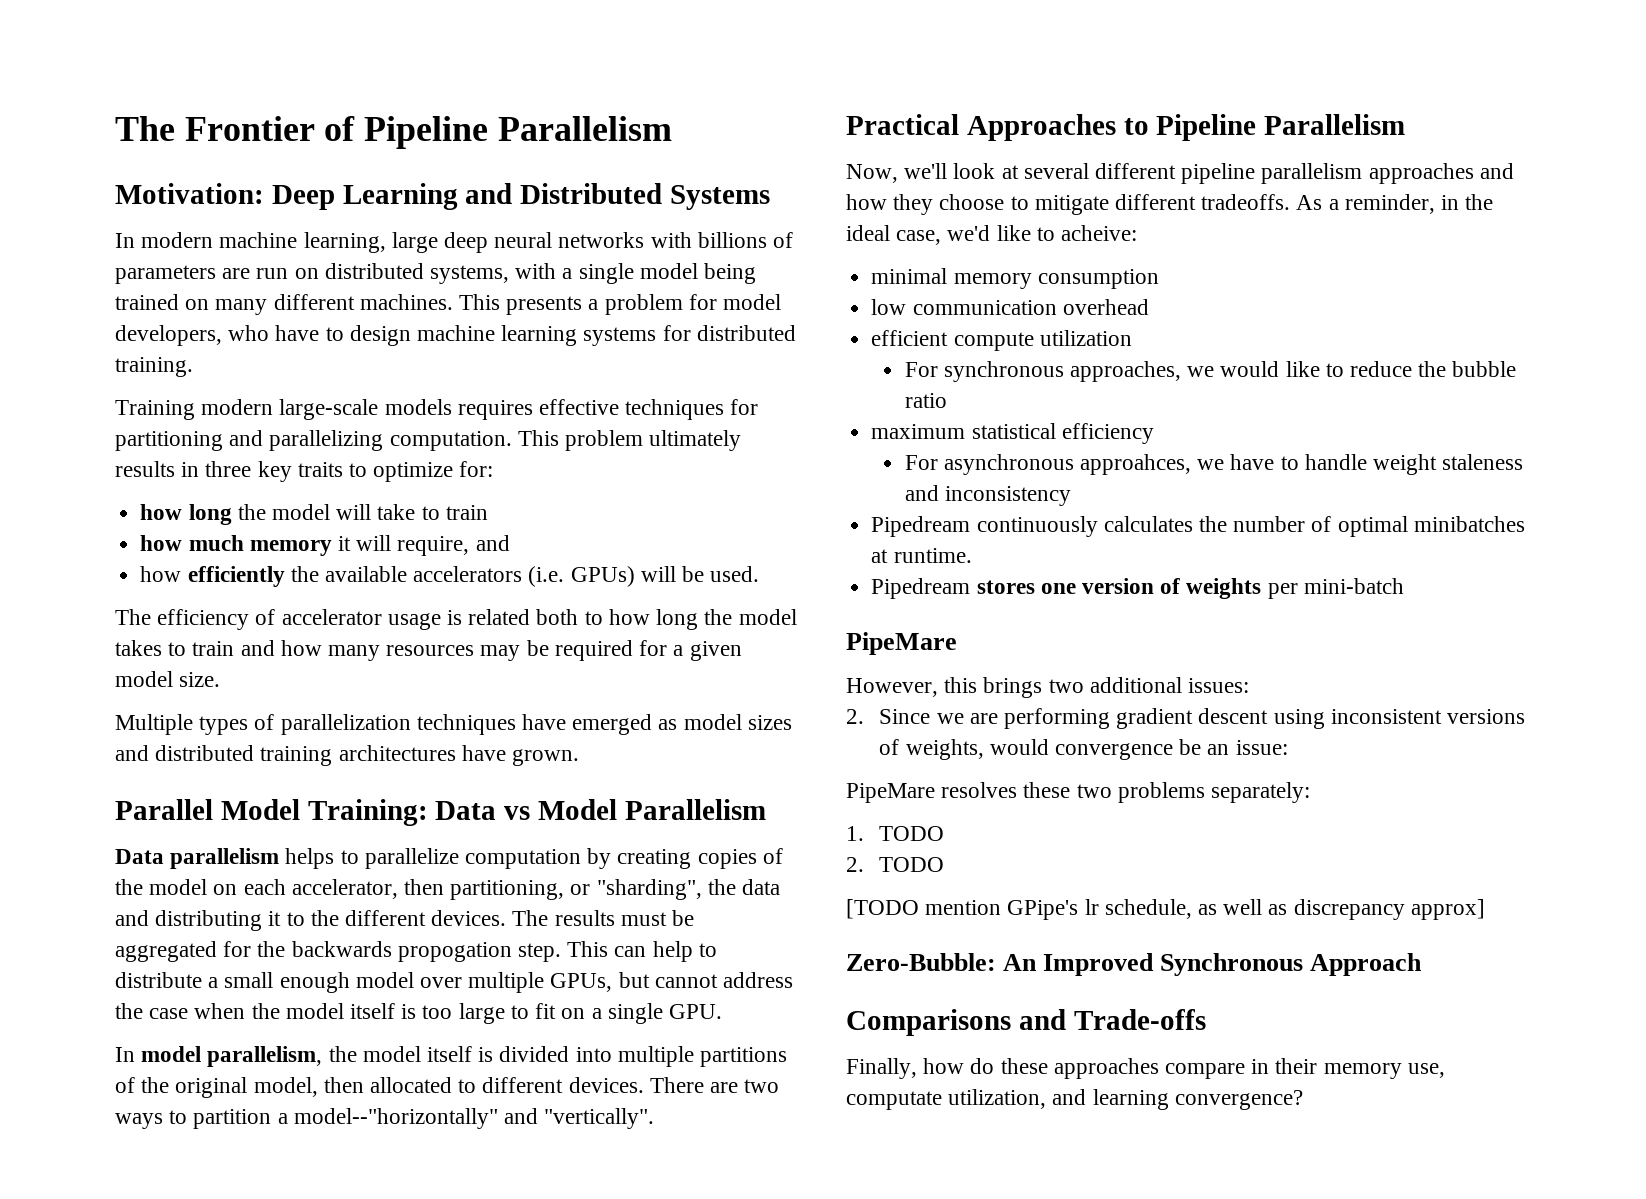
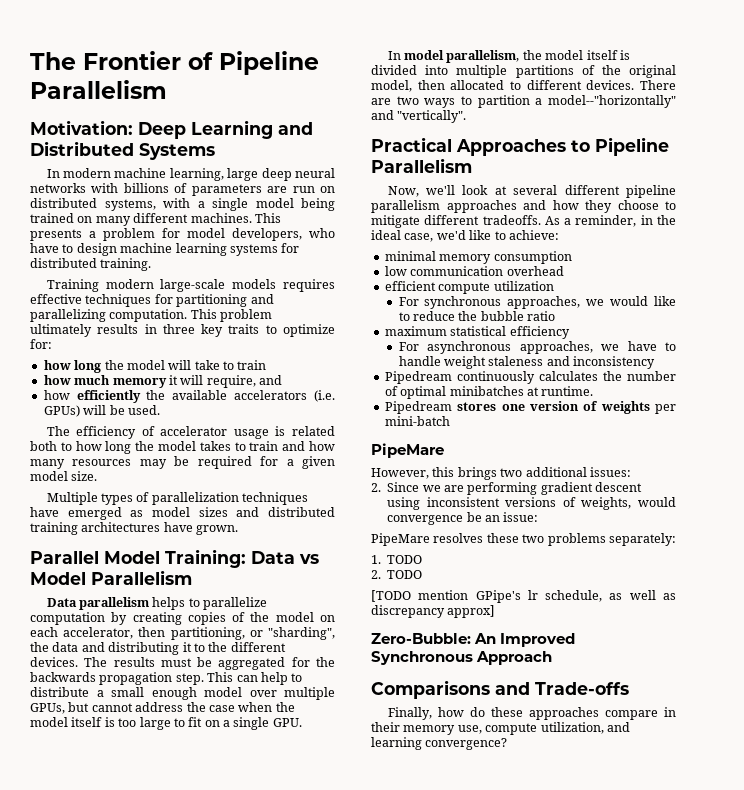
[397,942,512,962] propogation -> [99,672,173,685] propagation
[1061,225,1138,241] acheive: -> [508,230,559,240] achieve:
[1080,454,1192,475] approahces, -> [519,341,593,354] approaches,
[846,1091,942,1110] computate -> [485,723,538,735] compute

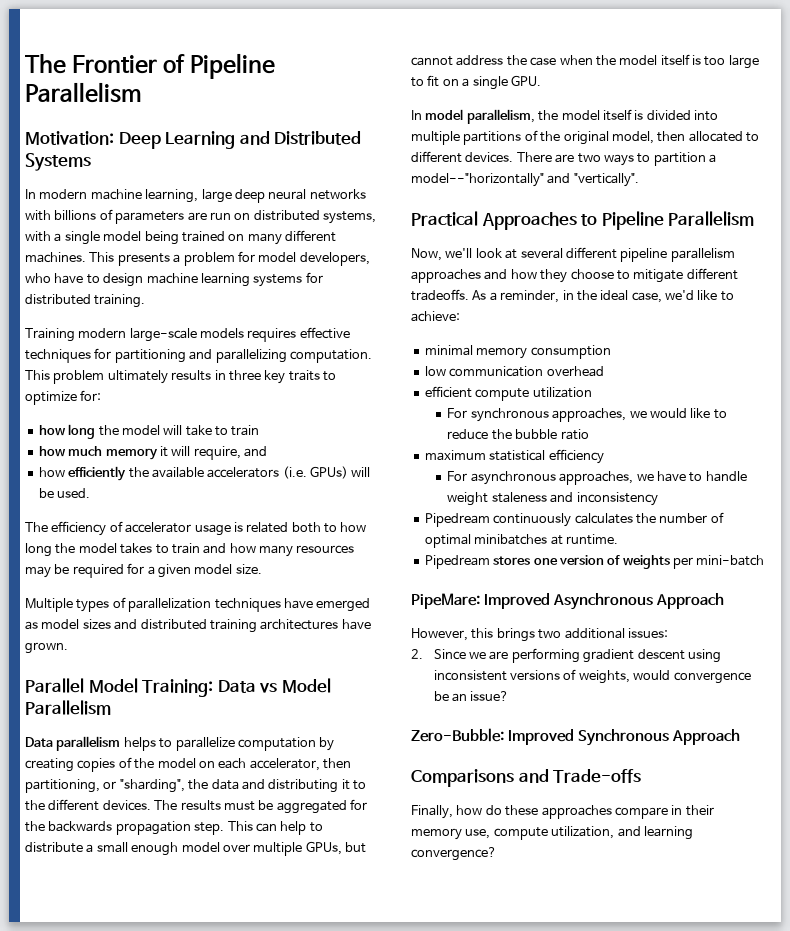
[371,443,444,458] PipeMare -> [411,593,724,610] PipeMare: Improved Asynchronous Approach
[503,512,539,522] [371,533,676,546] [371,555,423,564] [371,570,423,579] [371,590,676,603] [371,605,496,618] issue: // PipeMare resolves these two problems separately: // 1. TODO // 2. TODO // [TODO mention GPipe's lr schedule, as well as discrepancy approx] -> [470,691,510,701] issue?
[474,633,497,644] An -> (504, 735) none

